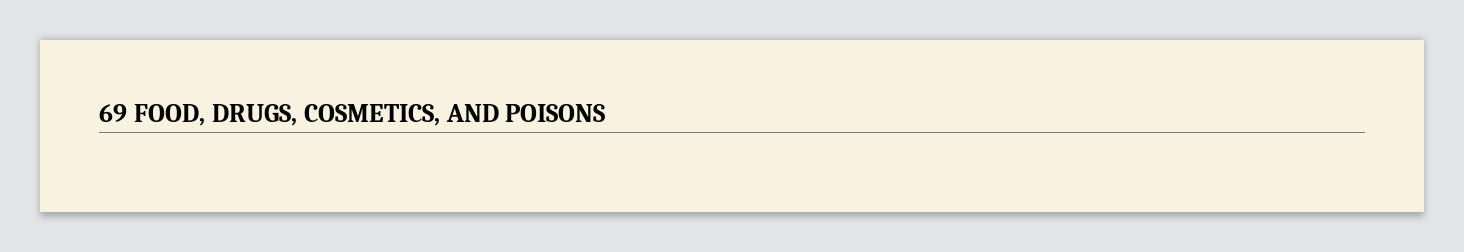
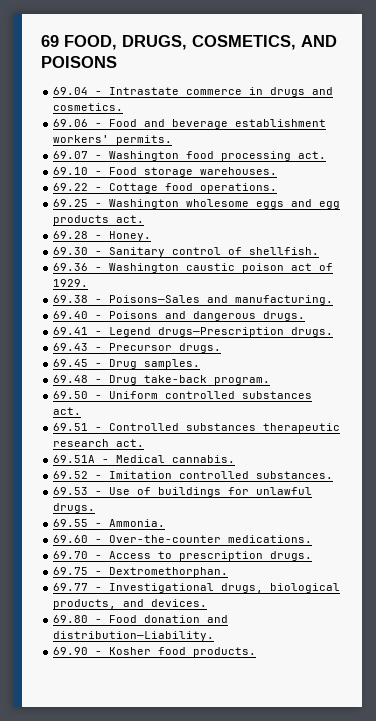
(606, 113) none -> [53,87,334,97] [53,103,124,111] [53,119,327,129] [53,135,173,145] [53,151,327,161] [53,167,278,177] [53,183,278,193] [53,199,341,209] [53,215,145,225] [53,231,152,241] [53,247,320,257] [53,263,334,273] [53,279,89,287] [53,295,334,305] [53,311,306,321] [53,327,334,337] [53,343,222,353] [53,359,201,369] [53,375,271,385] [53,391,313,399] [53,407,82,415] [53,423,341,433] [53,439,145,447] [53,455,236,463] [53,471,334,479] [53,487,313,497] [53,503,96,513] [53,519,166,527] [53,535,313,543] [53,551,313,561] [53,567,229,577] [53,583,341,593] [53,599,208,609] [53,615,229,623] [53,631,215,641] [53,647,257,657] // 69.04 - Intrastate commerce in drugs and cosmetics. // 69.06 - Food and beverage establishment workers' permits. // 69.07 - Washington food processing act. // 69.10 - Food storage warehouses. // 69.22 - Cottage food operations. // 69.25 - Washington wholesome eggs and egg products act. // 69.28 - Honey. // 69.30 - Sanitary control of shellfish. // 69.36 - Washington caustic poison act of 1929. // 69.38 - Poisons—Sales and manufacturing. // 69.40 - Poisons and dangerous drugs. // 69.41 - Legend drugs—Prescription drugs. // 69.43 - Precursor drugs. // 69.45 - Drug samples. // 69.48 - Drug take-back program. // 69.50 - Uniform controlled substances act. // 69.51 - Controlled substances therapeutic research act. // 69.51A - Medical cannabis. // 69.52 - Imitation controlled substances. // 69.53 - Use of buildings for unlawful drugs. // 69.55 - Ammonia. // 69.60 - Over-the-counter medications. // 69.70 - Access to prescription drugs. // 69.75 - Dextromethorphan. // 69.77 - Investigational drugs, biological products, and devices. // 69.80 - Food donation and distribution—Liability. // 69.90 - Kosher food products.

